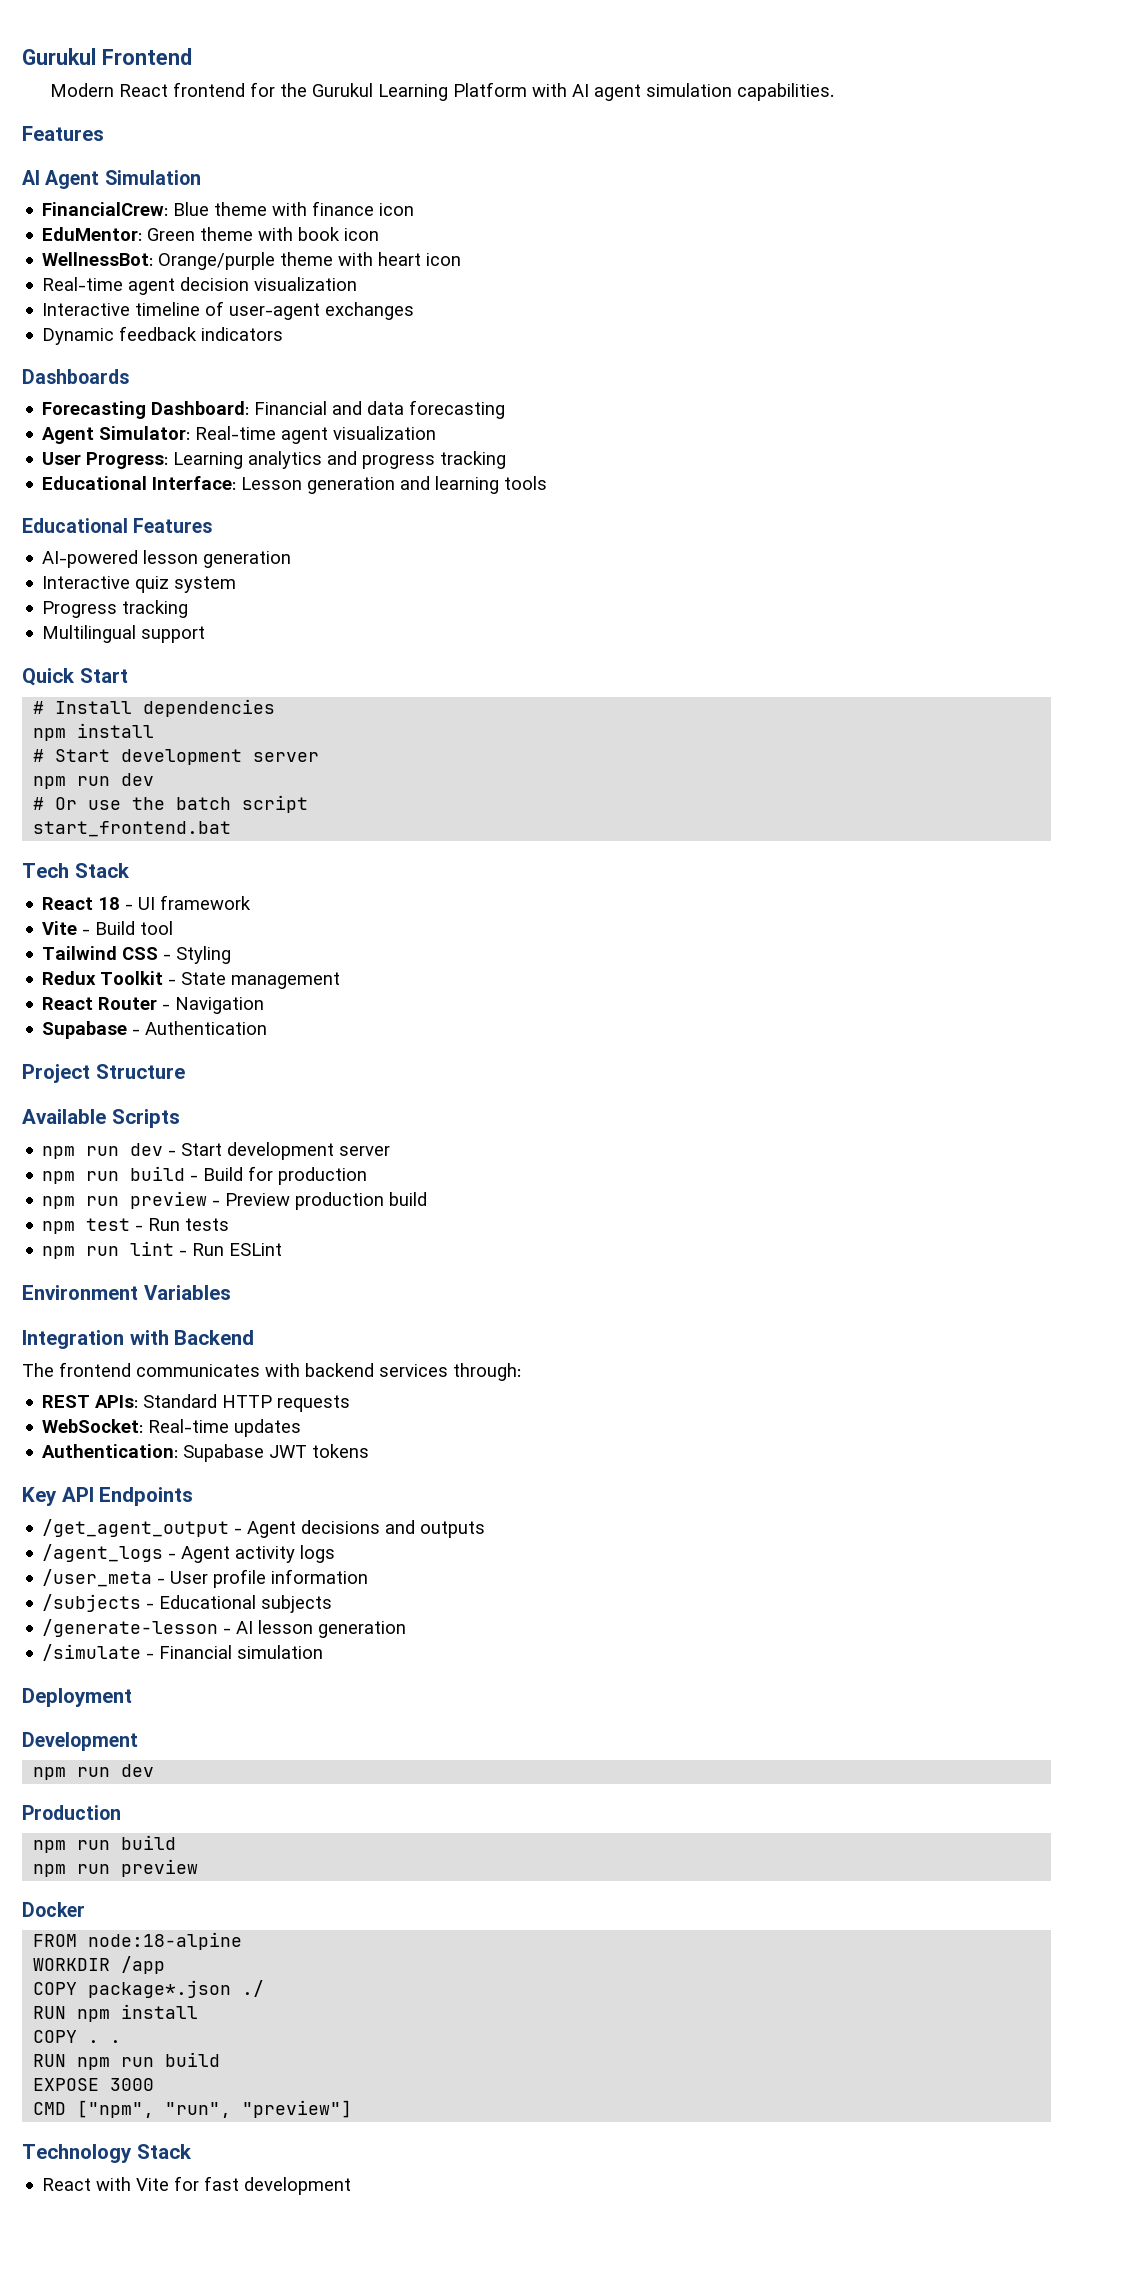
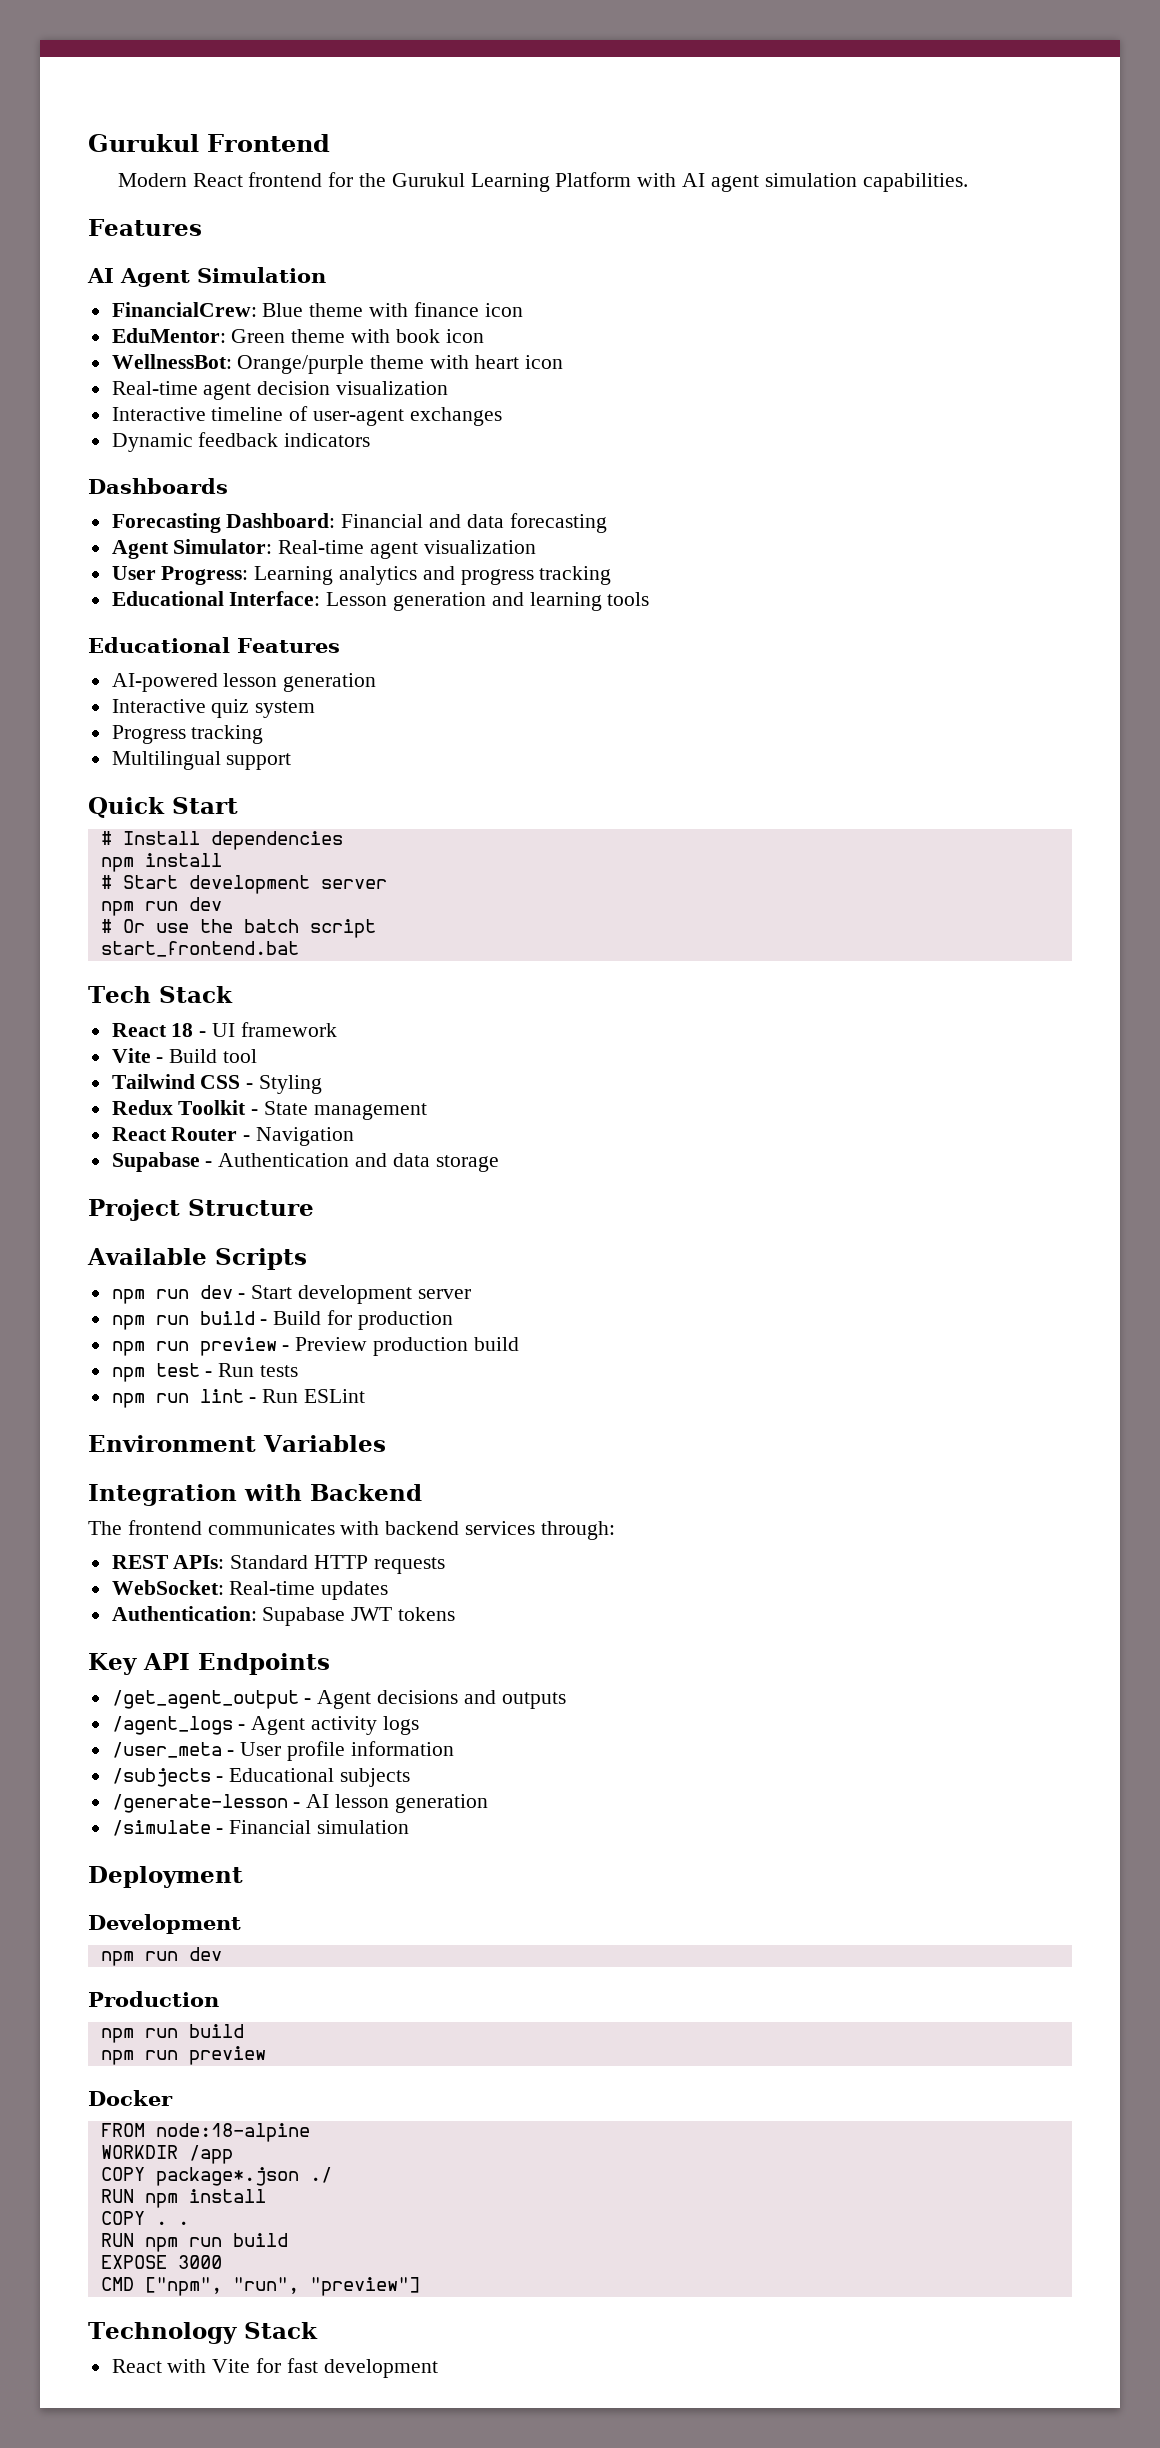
(268, 1028) none -> [355,1153,499,1172] and data storage

